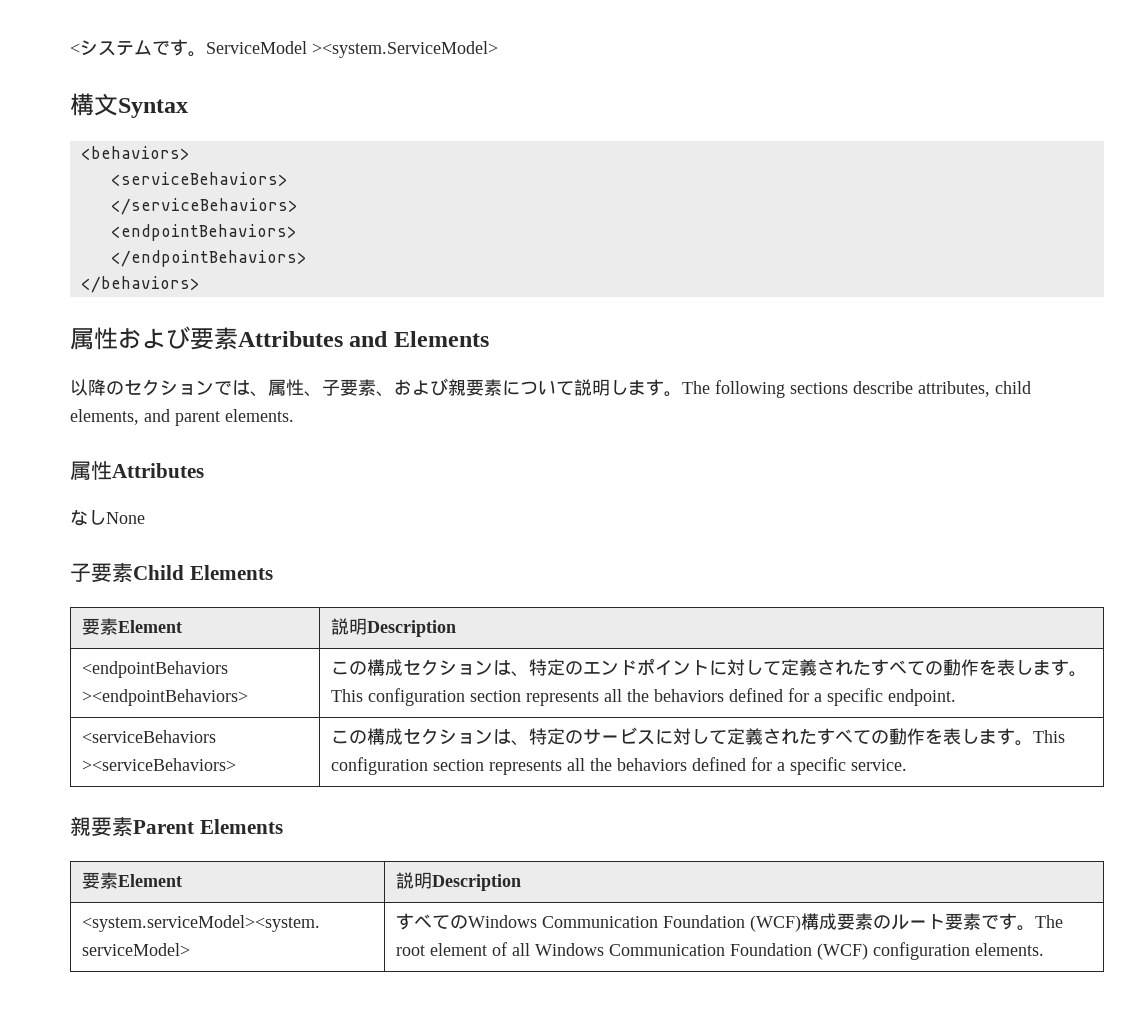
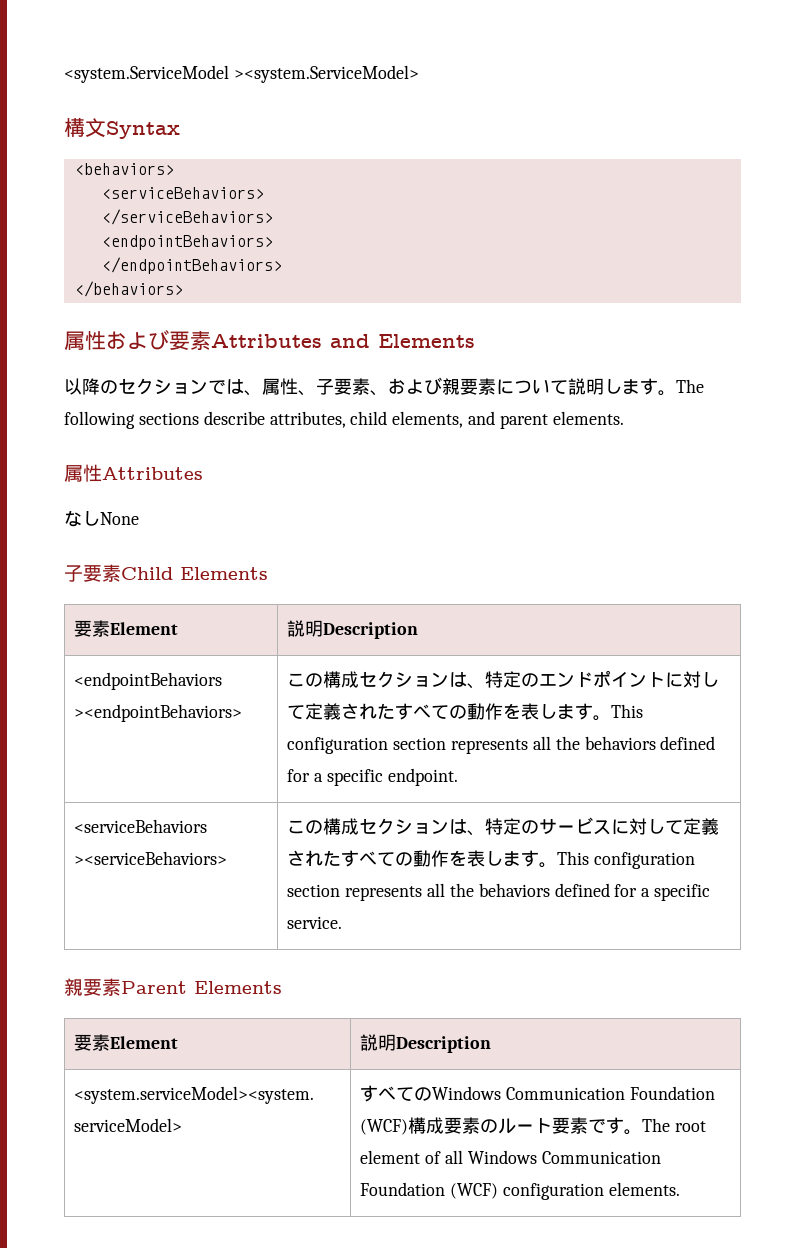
[70,39,307,57] <システムです。ServiceModel -> [64,65,229,83] <system.ServiceModel

